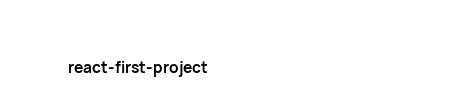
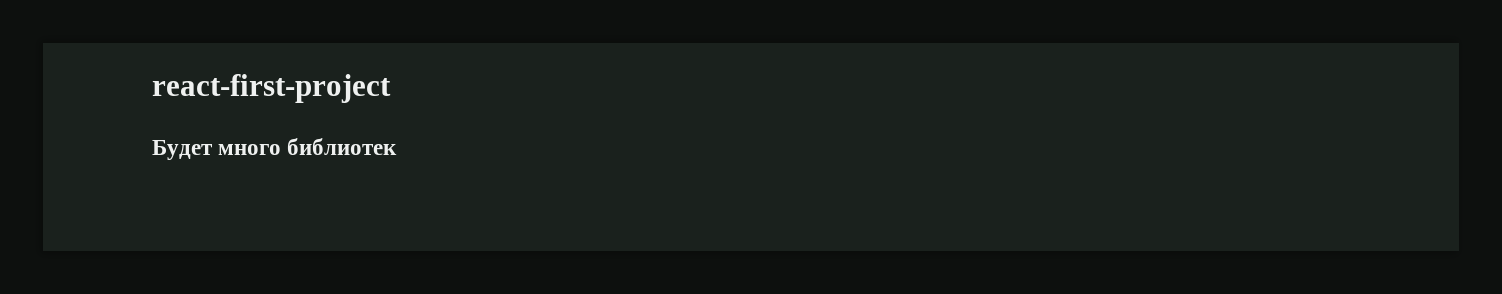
(208, 69) none -> [152,138,398,160] // Будет много библиотек

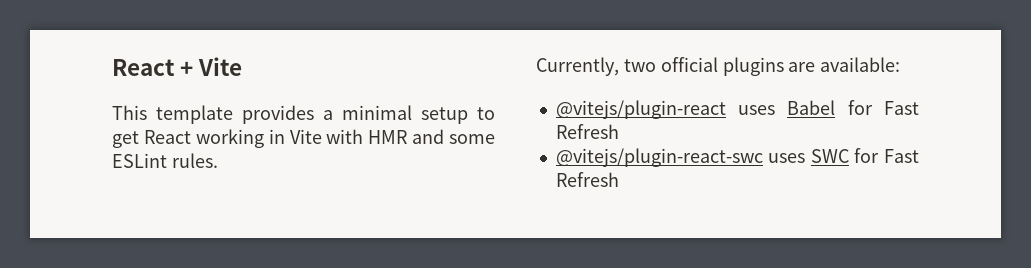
[152,74,391,103] [152,138,398,160] react-first-project // Будет много библиотек -> [112,57,243,76] [112,105,495,124] [112,129,495,148] [112,153,218,168] [536,57,901,76] [555,100,919,119] [555,124,619,139] [555,148,919,167] [555,172,619,187] React + Vite // This template provides a minimal setup to get React working in Vite with HMR and some ESLint rules. // Currently, two official plugins are available: // @vitejs/plugin-react uses Babel for Fast Refresh // @vitejs/plugin-react-swc uses SWC for Fast Refresh

